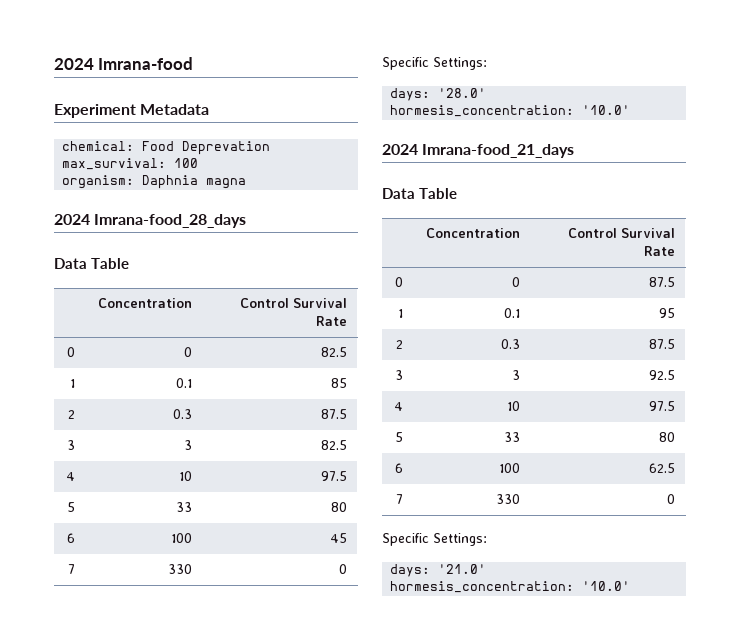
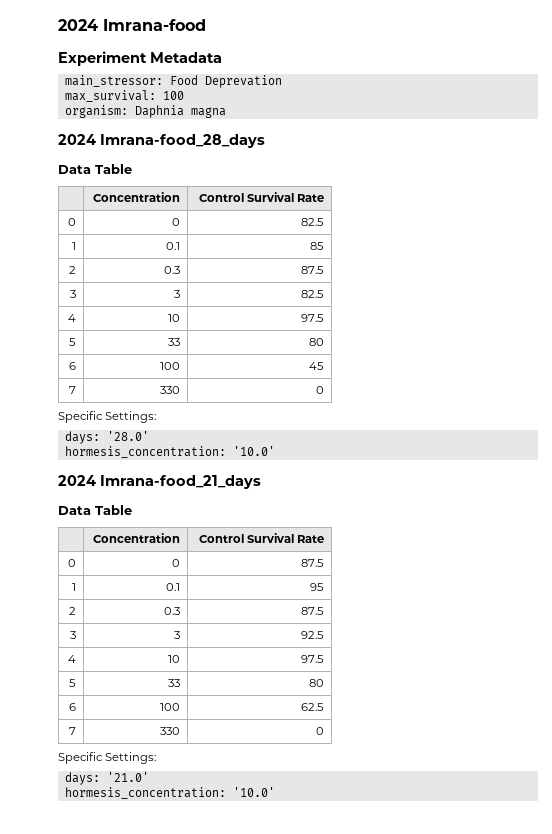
[62,141,135,151] chemical: -> [64,75,163,87] main_stressor:

